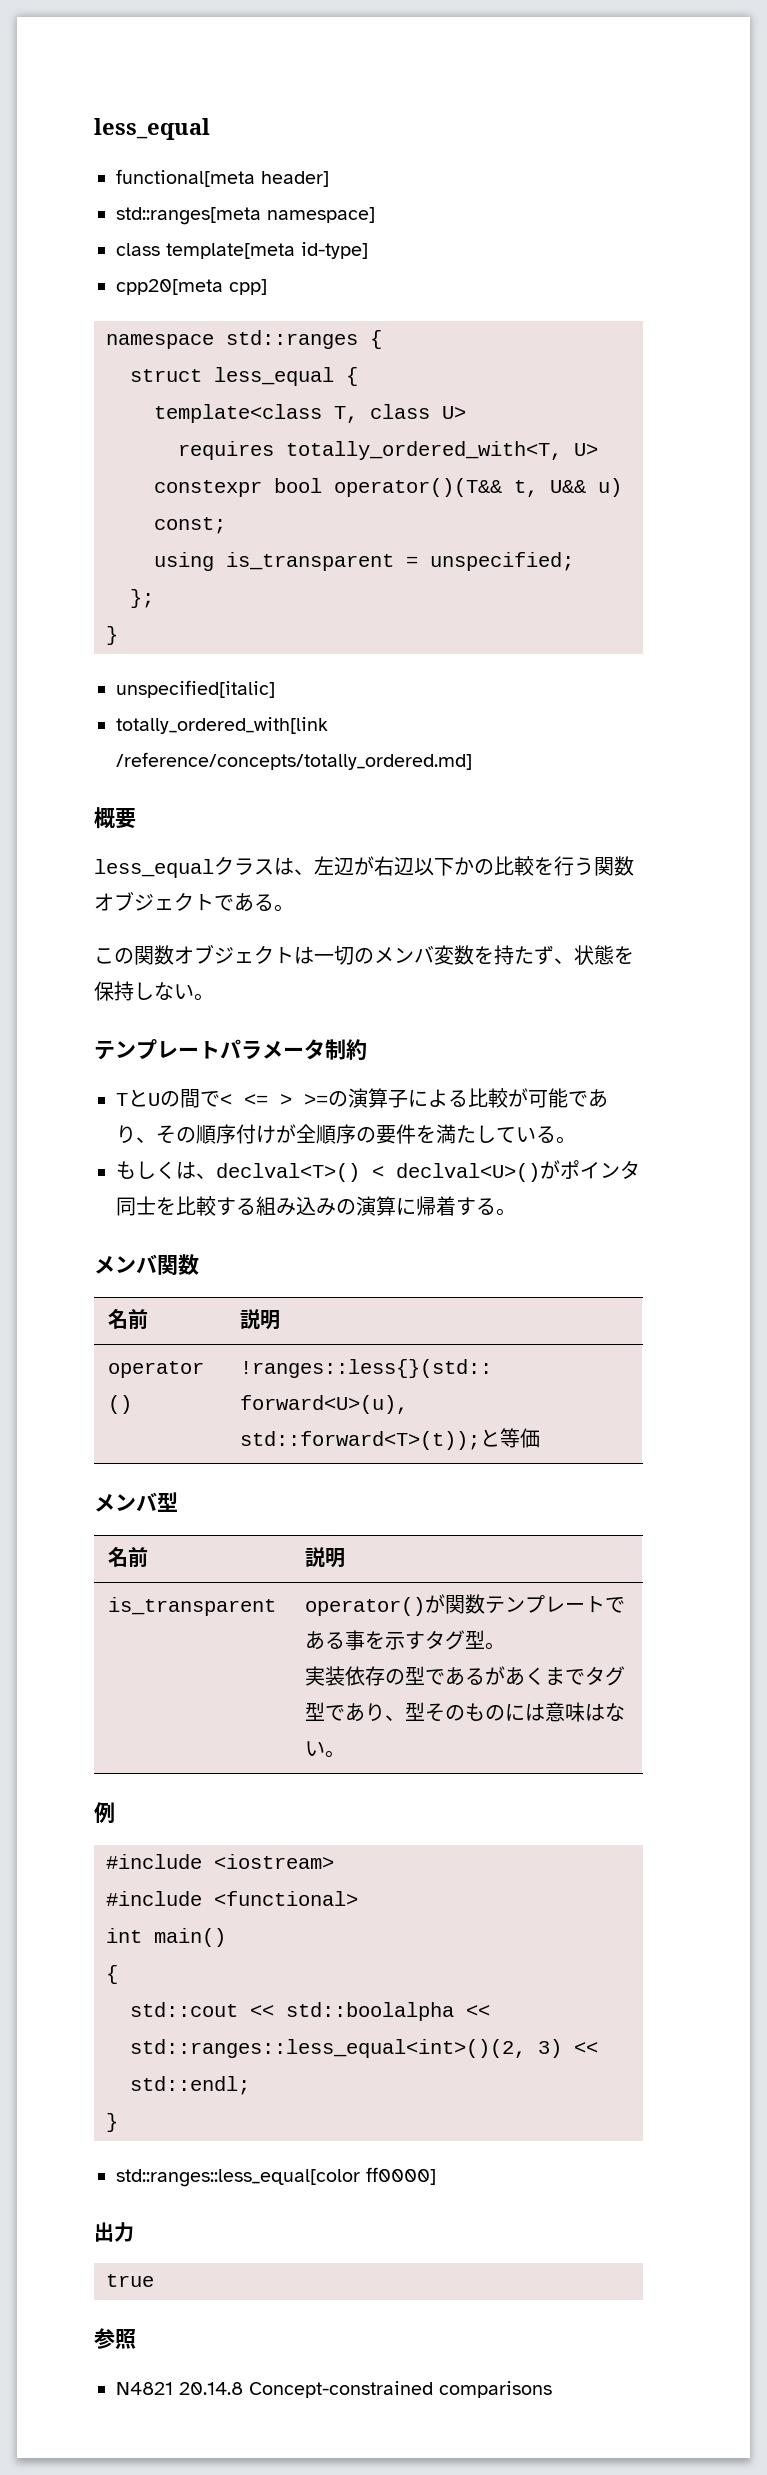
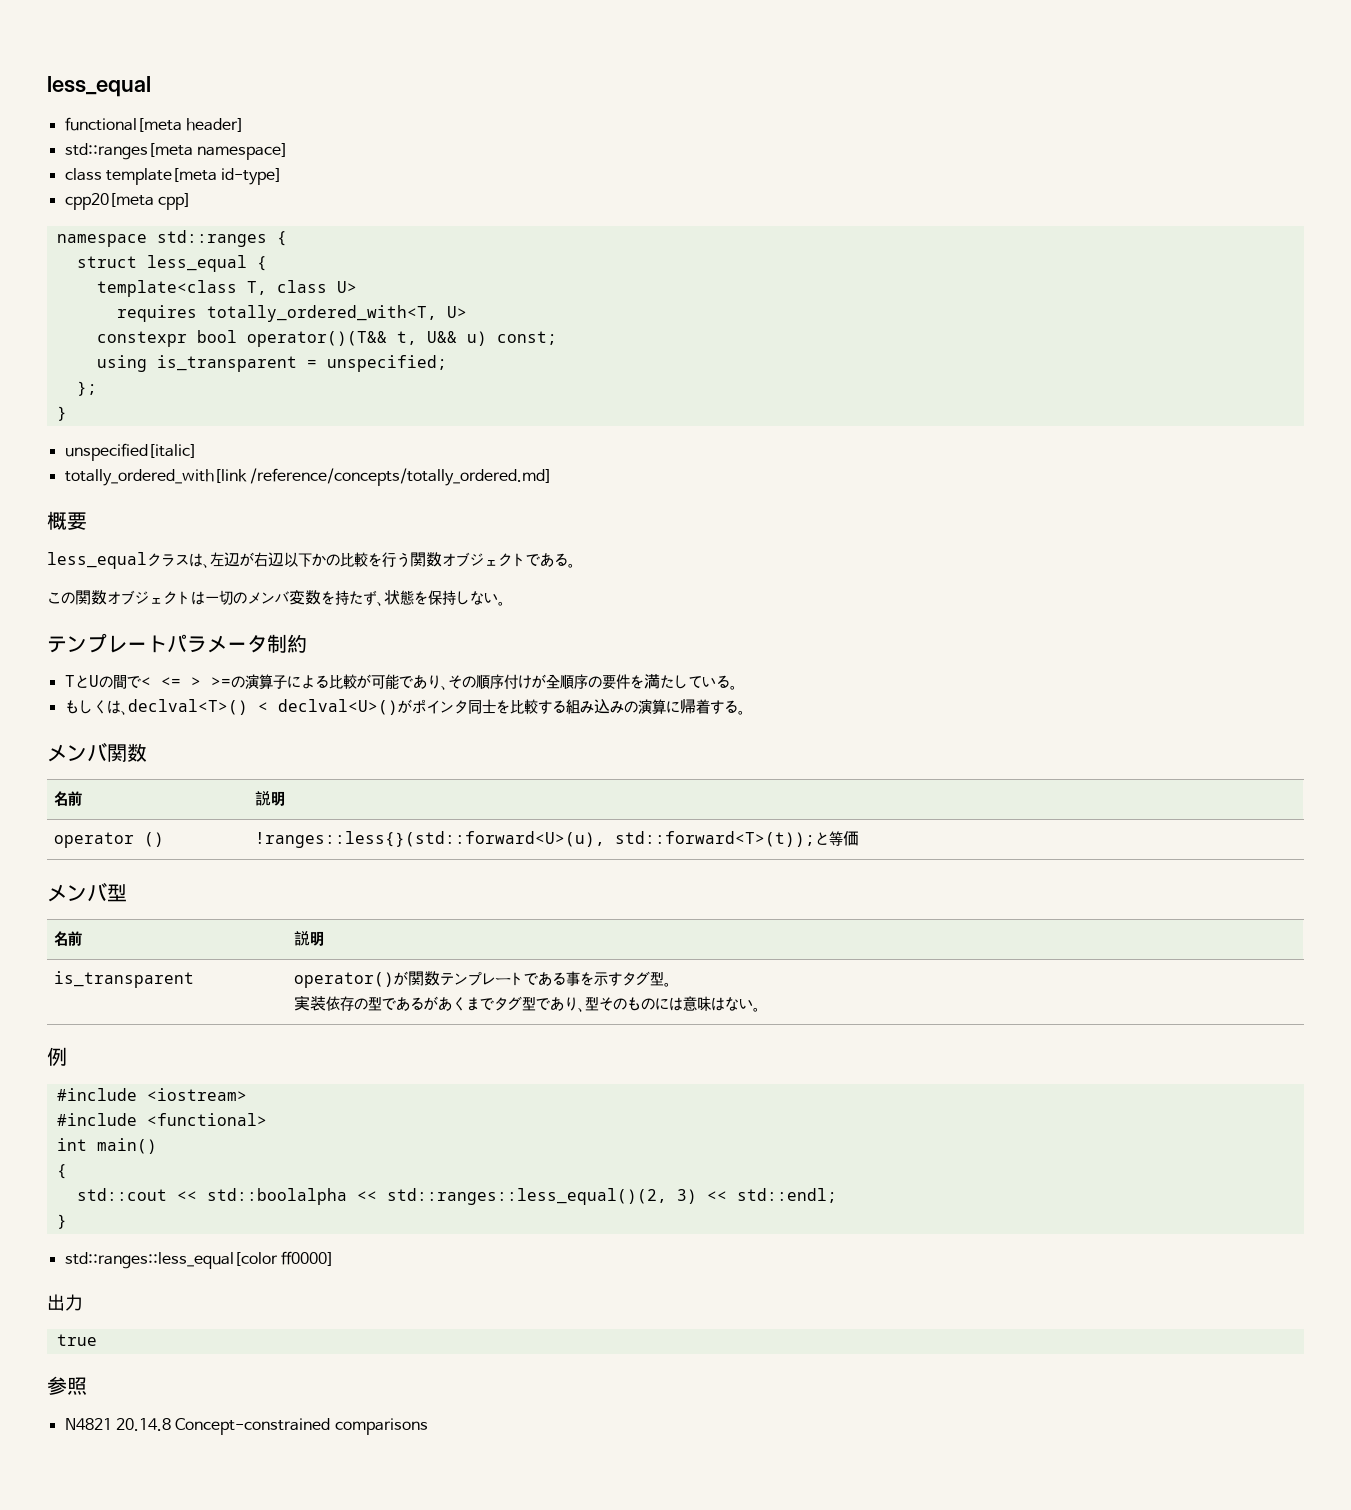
[130,2039,526,2058] std::ranges::less_equal<int>()(2, -> [386,1188,667,1205] std::ranges::less_equal()(2,

